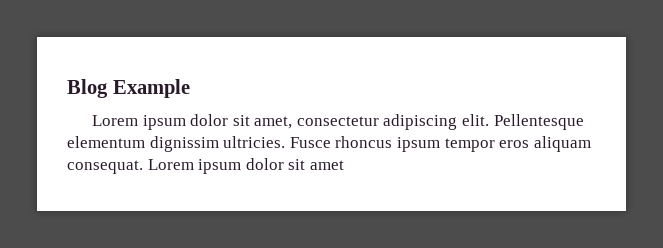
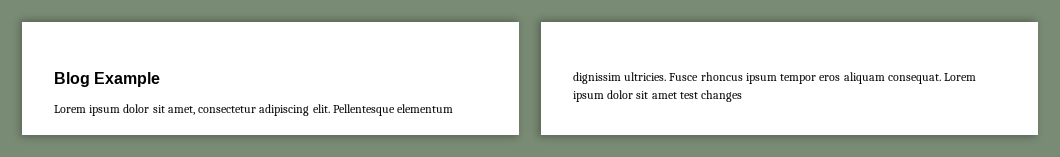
(344, 165) none -> [679,90,743,102] test changes

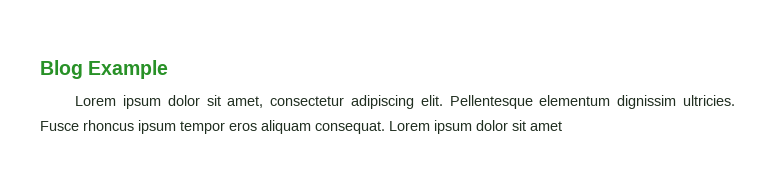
[679,90,743,102] test changes -> (562, 126) none

